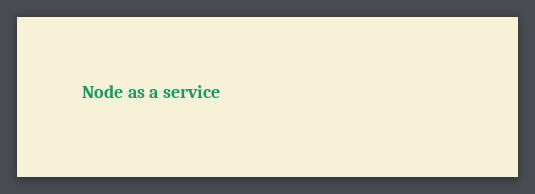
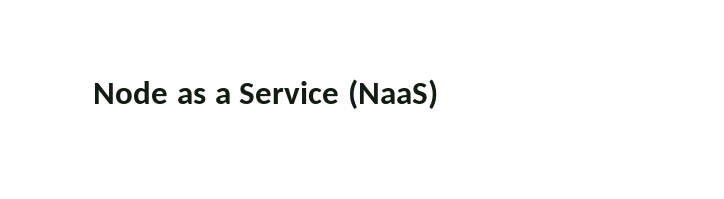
[163,85,221,98] service -> [239,79,439,109] Service (NaaS)

